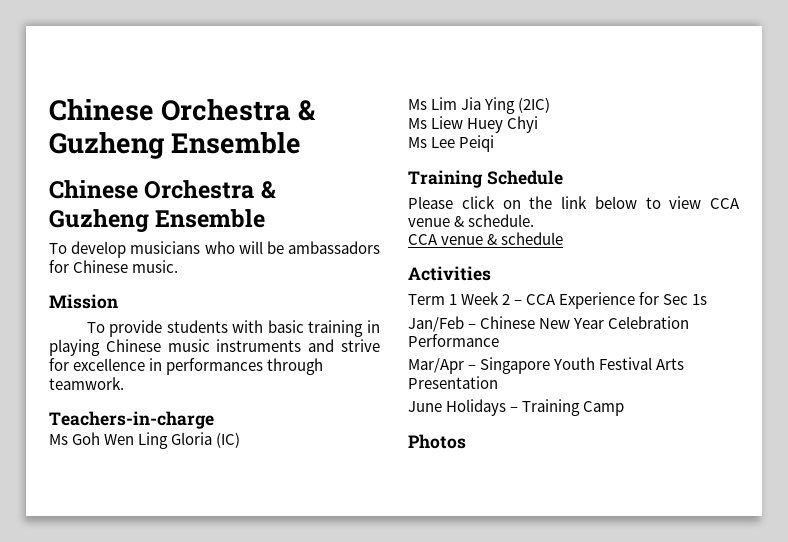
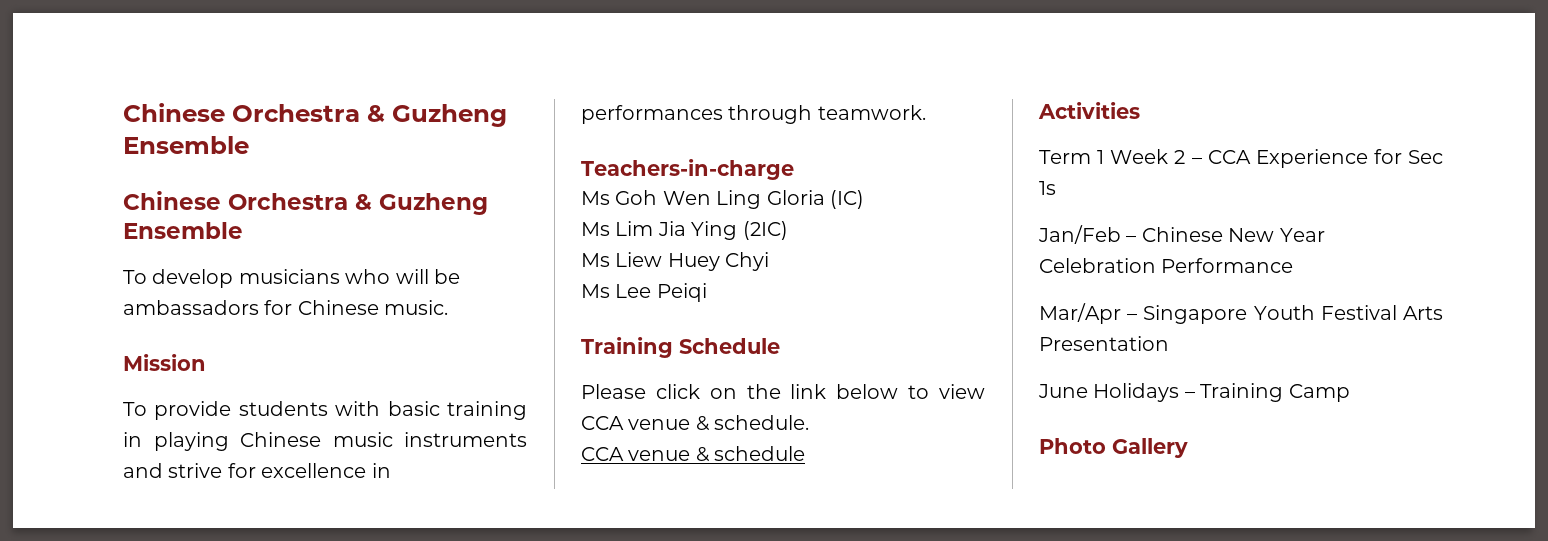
[408,434,466,449] Photos -> [1039,438,1188,458] Photo Gallery

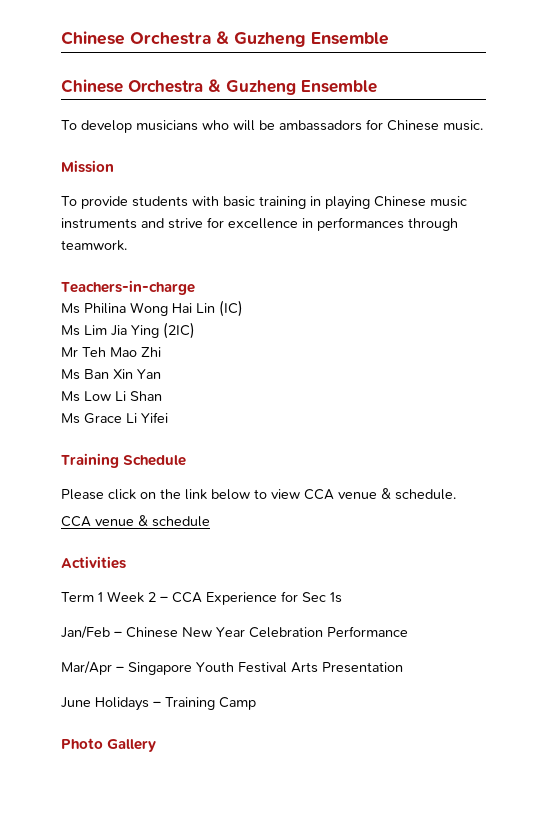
[615,190,825,209] Goh Wen Ling Gloria -> [84,302,215,316] Philina Wong Hai Lin
[581,252,770,271] [581,283,707,302] Ms Liew Huey Chyi // Ms Lee Peiqi -> [61,347,161,357] [61,369,161,380] [61,391,162,402] [61,412,168,424] Mr Teh Mao Zhi // Ms Ban Xin Yan // Ms Low Li Shan // Ms Grace Li Yifei

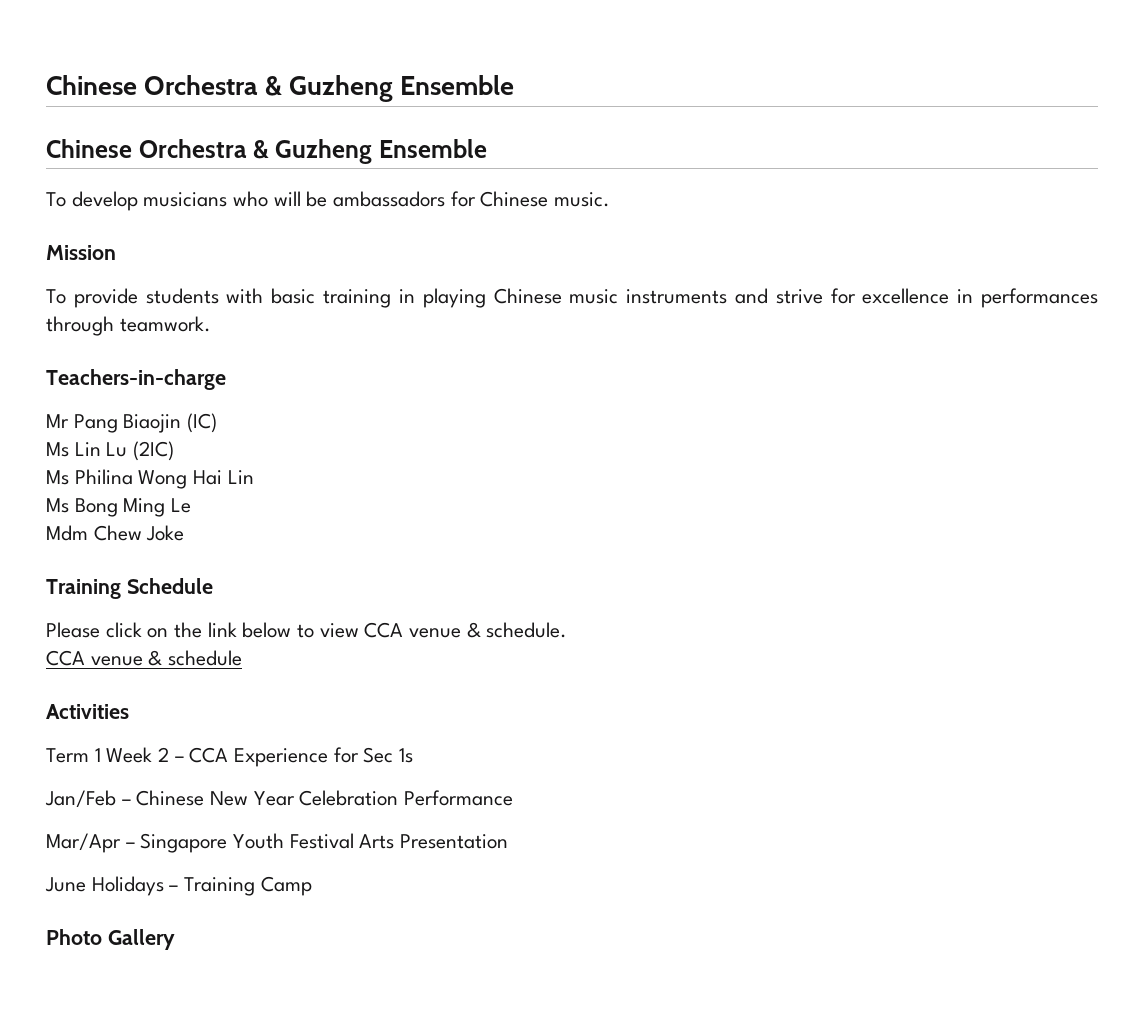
(195, 287) none -> [46,413,218,433] [46,441,175,461] // Mr Pang Biaojin (IC) // Ms Lin Lu (2IC)
[219,300,243,317] [61,322,195,339] [61,347,161,357] [61,369,161,380] [61,391,162,402] [61,412,168,424] (IC) // Ms Lim Jia Ying (2IC) // Mr Teh Mao Zhi // Ms Ban Xin Yan // Ms Low Li Shan // Ms Grace Li Yifei -> [46,498,192,517] [46,525,185,541] // Ms Bong Ming Le // Mdm Chew Joke

